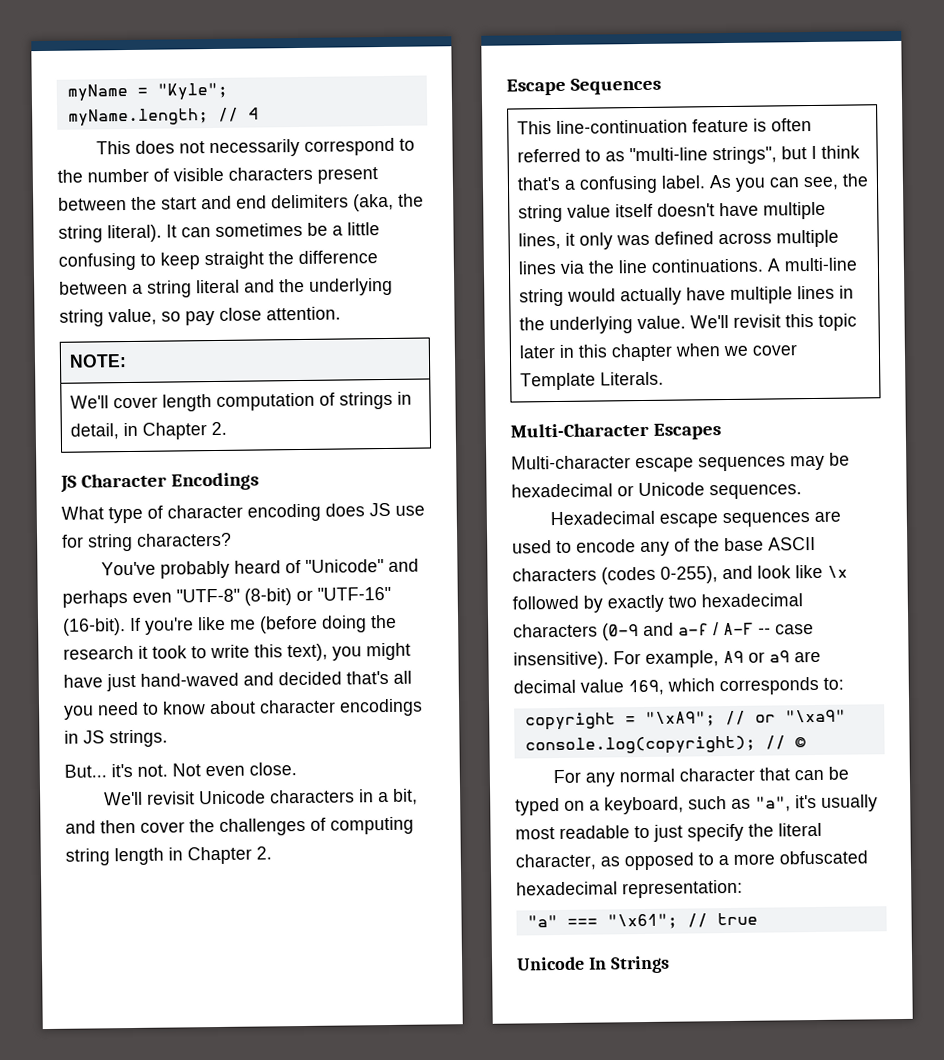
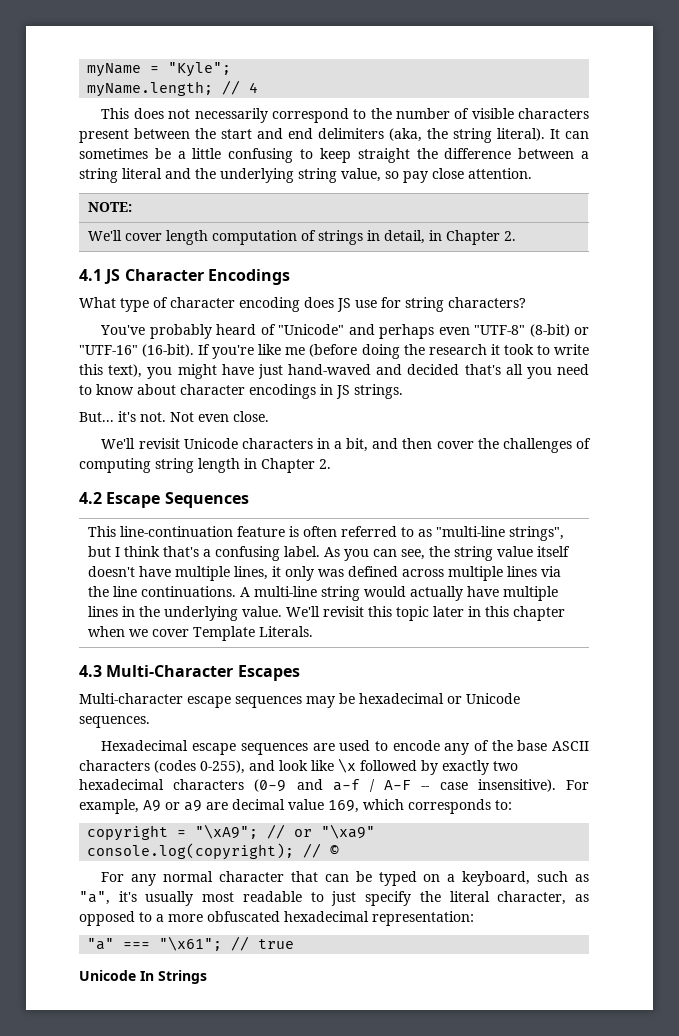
(227, 428) none -> [79,269,102,281] 4.1
(272, 853) none -> [79,492,102,504] 4.2
(664, 378) none -> [79,665,102,677] 4.3

